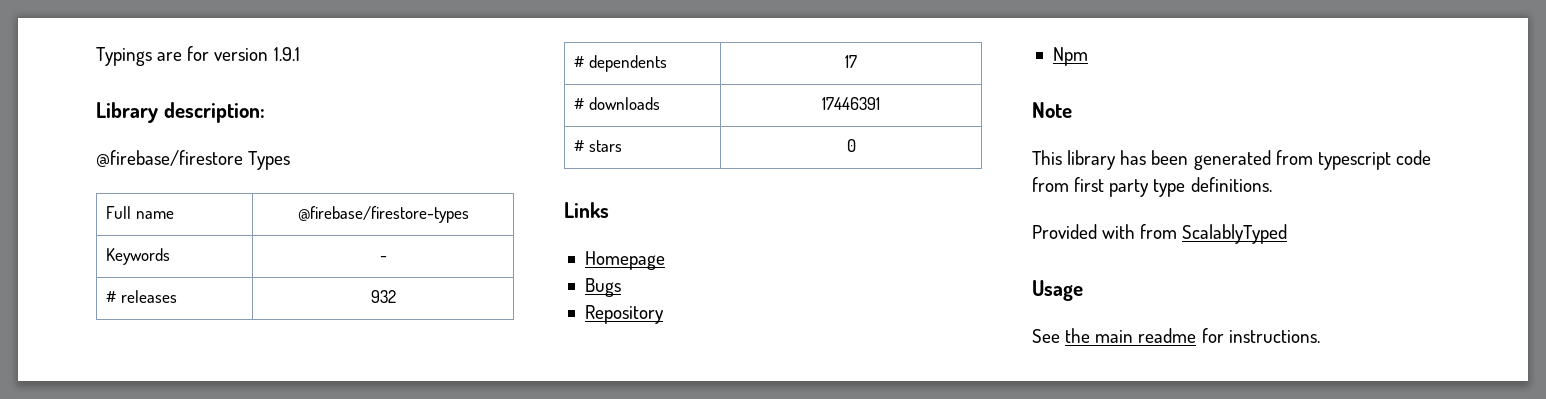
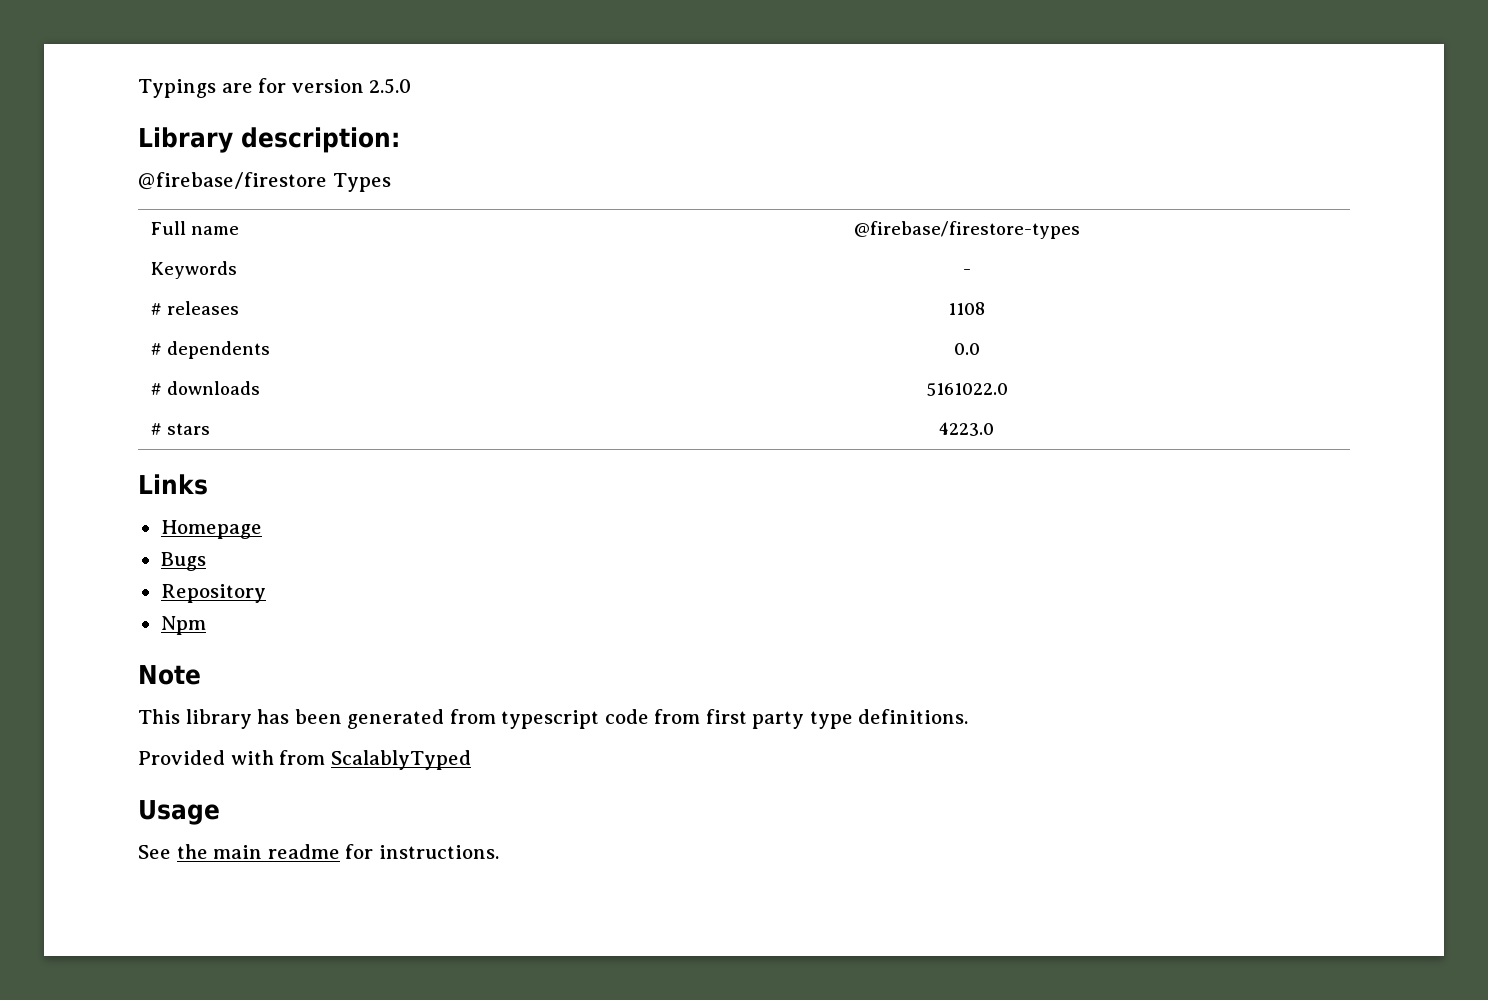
[273,47,300,61] 1.9.1 -> [369,78,412,94] 2.5.0
[370,290,396,303] 932 -> [948,302,985,315] 1108
[845,55,857,68] 17 -> [953,343,980,355] 0.0
[822,97,881,110] 17446391 -> [925,383,1008,396] 5161022.0
[846,139,856,152] 0 -> [939,422,994,436] 4223.0

